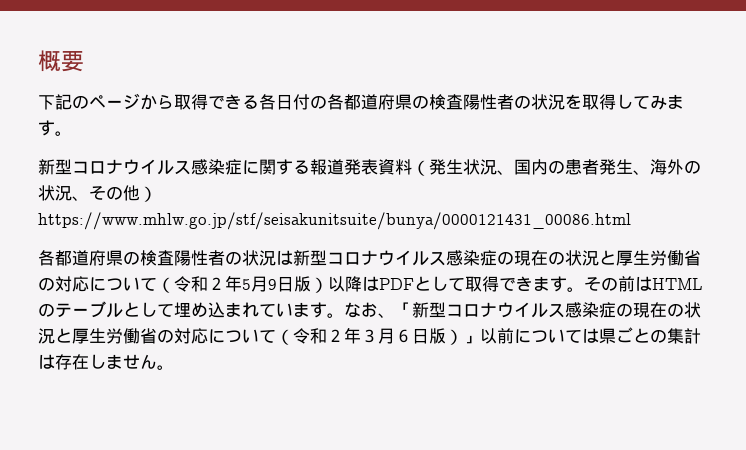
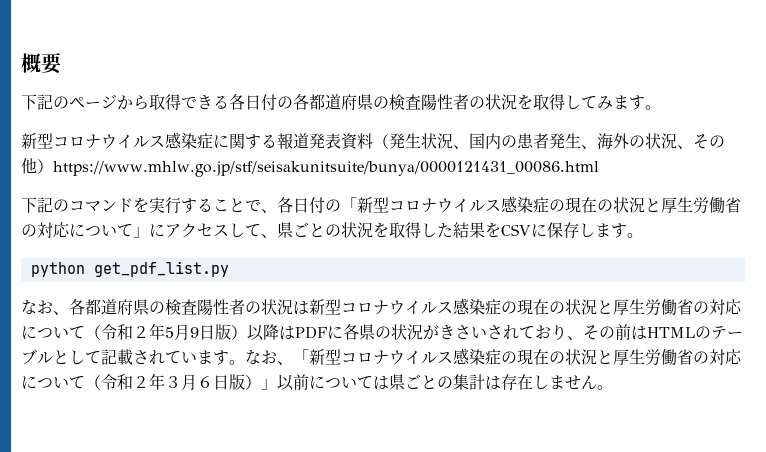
(631, 221) none -> [21,196,741,214] [21,222,643,238] [30,261,229,277] [21,299,69,315] 下記のコマンドを実行することで、各日付の「新型コロナウイルス感染症の現在の状況と厚生労働省の対応について」にアクセスして、県ごとの状況を取得した結果をCSVに保存します。 // python get_pdf_list.py // なお、
[414,276,584,292] として取得できます。 -> [327,324,583,340] に各県の状況がきさいされており、
[174,302,242,318] 埋め込ま -> [101,349,149,365] 記載さ

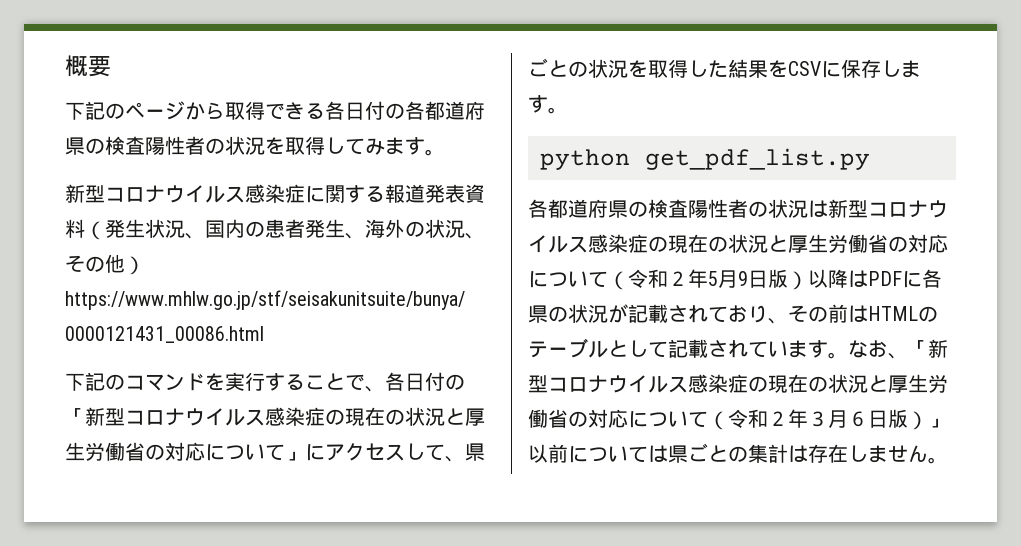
[21,299,69,315] なお、 -> (870, 159) none
[439,325,487,340] きさい -> [628,304,668,323] 記載

